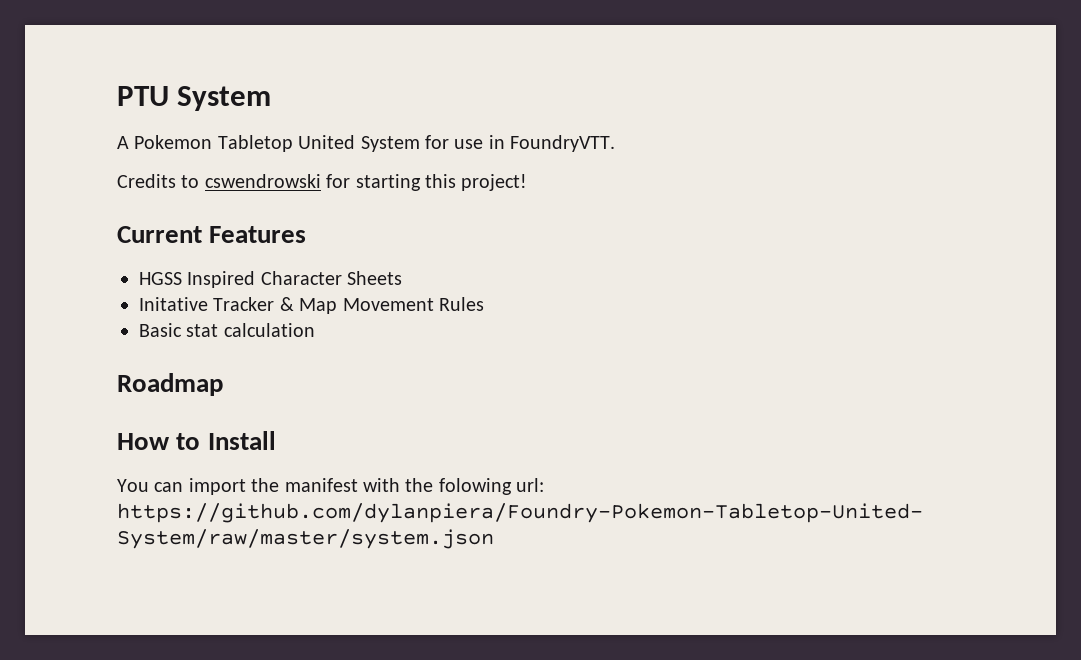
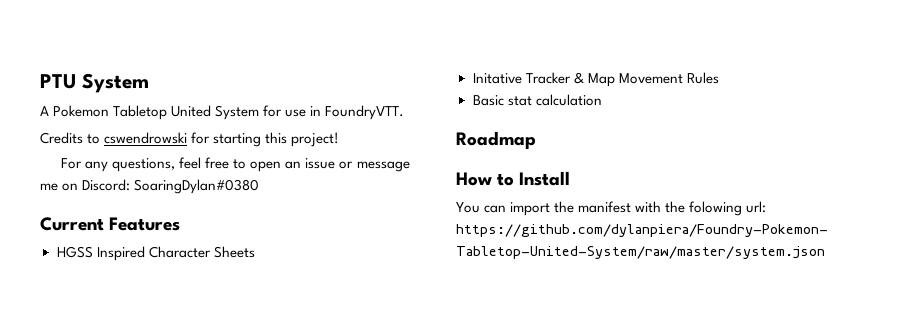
(528, 182) none -> [60,157,410,172] [40,179,260,194] // For any questions, feel free to open an issue or message me on Discord: SoaringDylan#0380

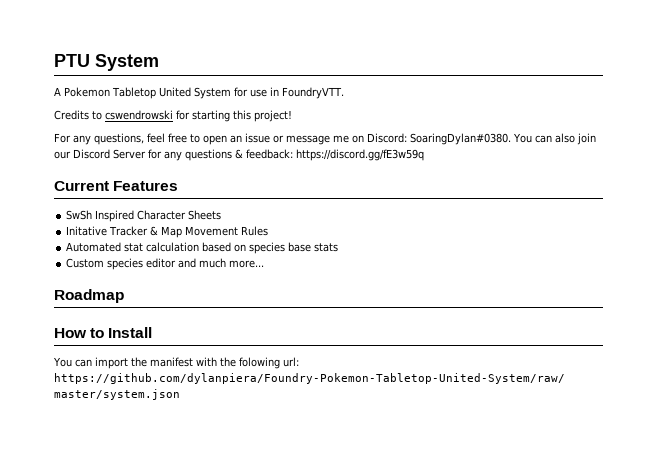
[134,179,260,194] SoaringDylan#0380 -> [410,133,596,145] [54,149,424,161] SoaringDylan#0380. You can also join our Discord Server for any questions & feedback: https://discord.gg/fE3w59q
[56,246,93,258] HGSS -> [66,210,93,220] SwSh
[472,95,504,106] Basic -> [66,242,122,252] Automated
(602, 100) none -> [202,242,339,254] [66,258,265,270] based on species base stats // Custom species editor and much more...

